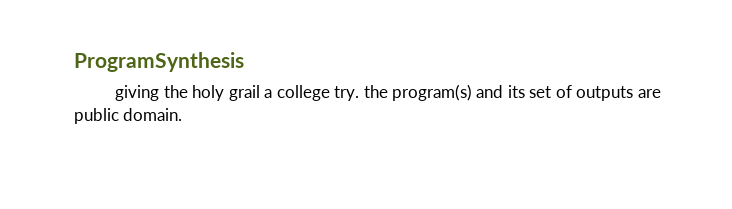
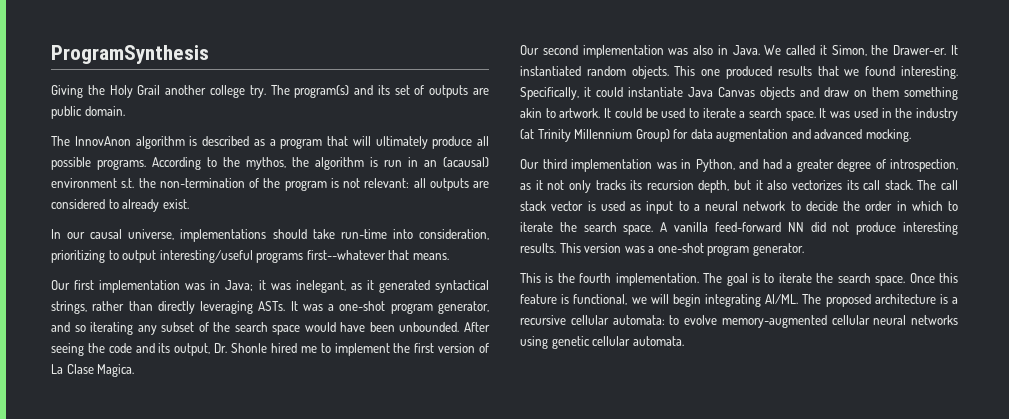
[115,85,273,101] giving the holy grail a -> [51,85,207,98] Giving the Holy Grail another
[363,85,388,98] the -> [270,85,290,95] The
(183, 114) none -> [51,136,489,149] [51,157,489,170] [51,178,489,191] [51,199,189,212] [51,229,489,242] [51,250,449,263] [51,280,489,293] [51,301,489,314] [51,322,491,335] [51,343,490,356] [51,364,135,377] [520,45,958,58] [520,66,958,79] [520,87,958,100] [520,108,958,121] [520,129,911,142] [520,159,958,172] [520,180,958,193] [520,201,958,214] [520,222,958,235] [520,243,804,256] [520,273,958,286] [520,294,958,307] [520,315,958,328] [520,336,684,349] // The InnovAnon algorithm is described as a program that will ultimately produce all possible programs. According to the mythos, the algorithm is run in an (acausal) environment s.t. the non-termination of the program is not relevant: all outputs are considered to already exist. // In our causal universe, implementations should take run-time into consideration, prioritizing to output interesting/useful programs first--whatever that means. // Our first implementation was in Java; it was inelegant, as it generated syntactical strings, rather than directly leveraging ASTs. It was a one-shot program generator, and so iterating any subset of the search space would have been unbounded. After seeing the code and its output, Dr. Shonle hired me to implement the first version of La Clase Magica. // Our second implementation was also in Java. We called it Simon, the Drawer-er. It instantiated random objects. This one produced results that we found interesting. Specifically, it could instantiate Java Canvas objects and draw on them something akin to artwork. It could be used to iterate a search space. It was used in the industry (at Trinity Millennium Group) for data augmentation and advanced mocking. // Our third implementation was in Python, and had a greater degree of introspection, as it not only tracks its recursion depth, but it also vectorizes its call stack. The call stack vector is used as input to a neural network to decide the order in which to iterate the search space. A vanilla feed-forward NN did not produce interesting results. This version was a one-shot program generator. // This is the fourth implementation. The goal is to iterate the search space. Once this feature is functional, we will begin integrating AI/ML. The proposed architecture is a recursive cellular automata: to evolve memory-augmented cellular neural networks using genetic cellular automata.

